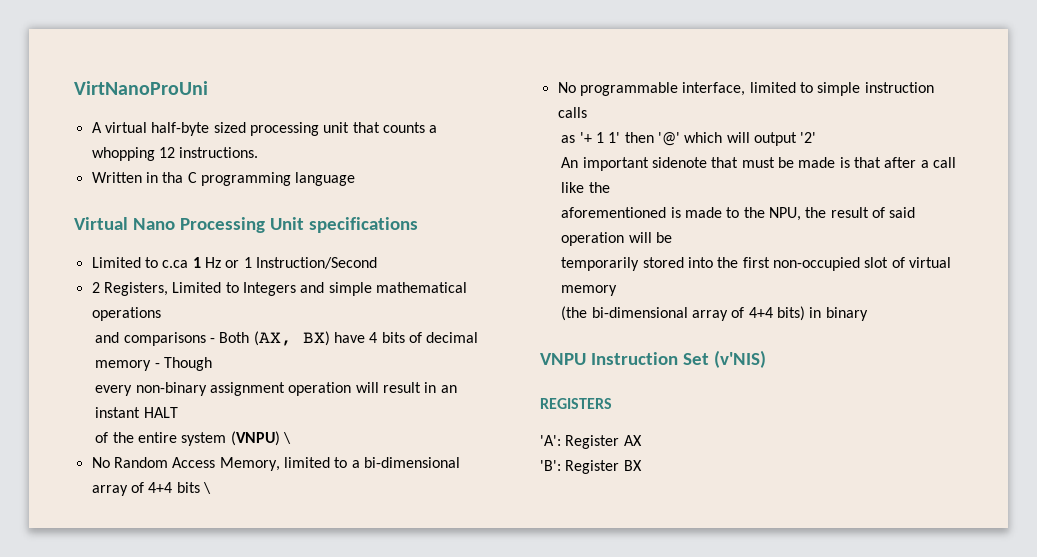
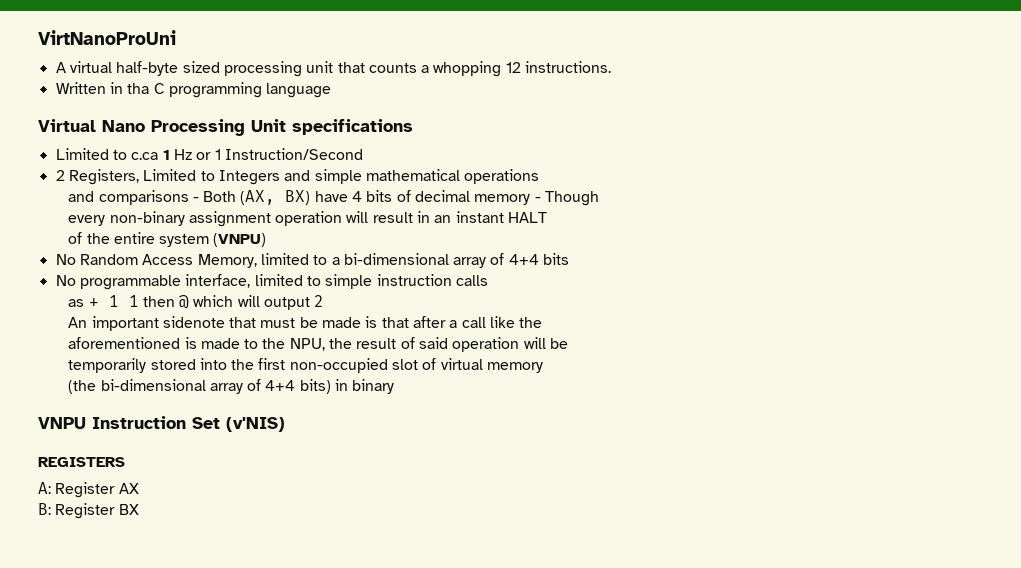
[282,432,291,444] \ -> (267, 240) none
[202,482,211,494] \ -> (570, 259) none
[579,132,680,146] '+ 1 1' then '@' -> [88,295,190,309] + 1 1 then @
[800,132,817,143] '2' -> [314,295,325,307] 2
[540,435,561,446] 'A': -> [38,482,51,494] A:
[540,460,561,471] 'B': -> [38,503,51,515] B:

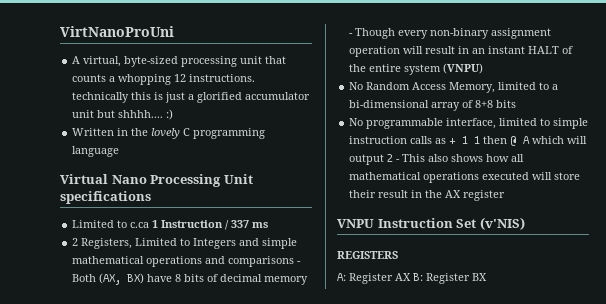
[69,61,220,76] virtual half-byte sized -> [83,56,179,67] virtual, byte-sized
(612, 67) none -> [72,92,311,103] [72,109,174,120] technically this is just a glorified accumulator unit but shhhh.... :)
[127,83,150,94] tha -> [131,128,181,139] the lovely
[173,148,363,160] Hz or 1 Instruction/Second -> [161,220,269,230] Instruction / 337 ms
(540, 176) // -> (203, 261) none
[352,191,363,202] 4 -> [175,274,182,282] 8
(600, 198) // -> (396, 33) none
(548, 217) // -> (560, 50) none
[508,254,539,265] 4+4 -> [475,100,494,108] 8+8
(488, 280) // -> (433, 140) none
(190, 302) none -> [523,136,531,144] A
[68,316,543,331] [68,337,569,352] [68,358,544,373] [68,379,395,394] // An important sidenote that must be made is that after a call like the // aforementioned is made to the NPU, the result of said operation will be // temporarily stored into the first non-occupied slot of virtual memory // (the bi-dimensional array of 4+4 bits) in binary -> [396,154,525,162] [349,172,581,183] [349,190,506,201] - This also shows how all mathematical operations executed will store their result in the AX register
(139, 488) // -> (411, 277) none

